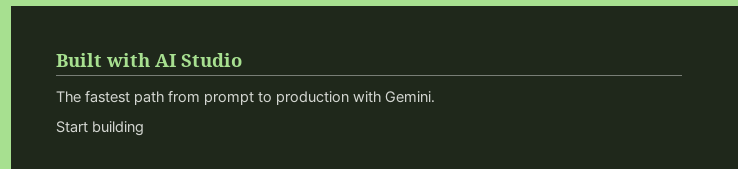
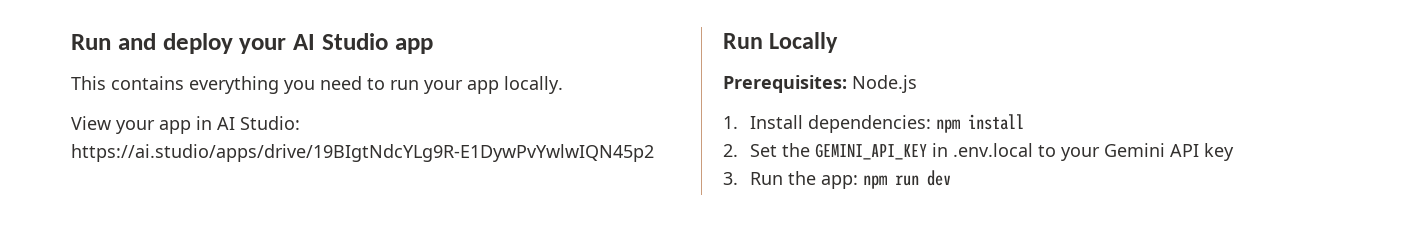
[56,53,242,67] [56,90,436,105] [56,121,145,136] Built with AI Studio // The fastest path from prompt to production with Gemini. // Start building -> [71,33,433,54] [71,76,563,94] [71,116,300,134] [71,144,654,162] [723,32,839,53] [723,75,917,93] [723,114,1024,133] [723,143,1234,161] [723,170,951,189] Run and deploy your AI Studio app // This contains everything you need to run your app locally. // View your app in AI Studio: https://ai.studio/apps/drive/19BIgtNdcYLg9R-E1DywPvYwlwIQN45p2 // Run Locally // Prerequisites: Node.js // 1. Install dependencies: npm install // 2. Set the GEMINI_API_KEY in .env.local to your Gemini API key // 3. Run the app: npm run dev

